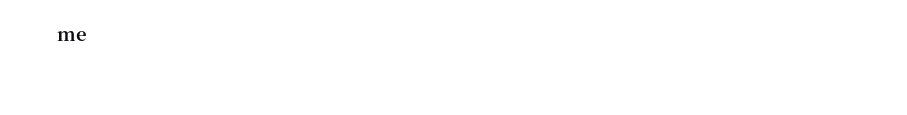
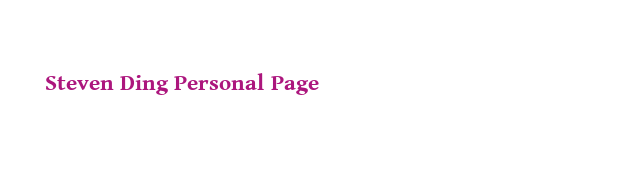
[57,31,87,41] me -> [45,73,319,95] Steven Ding Personal Page

